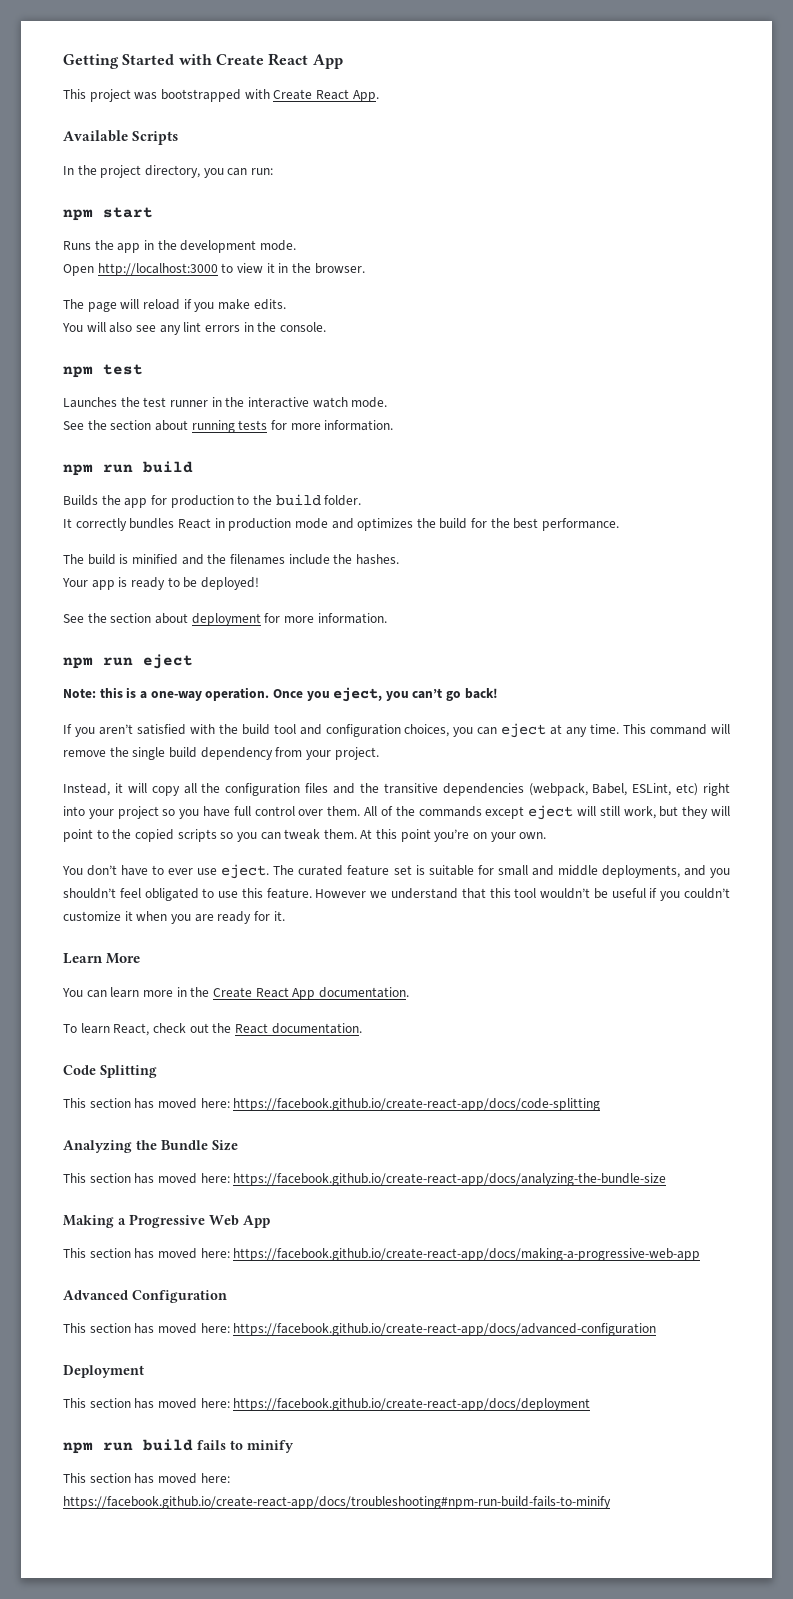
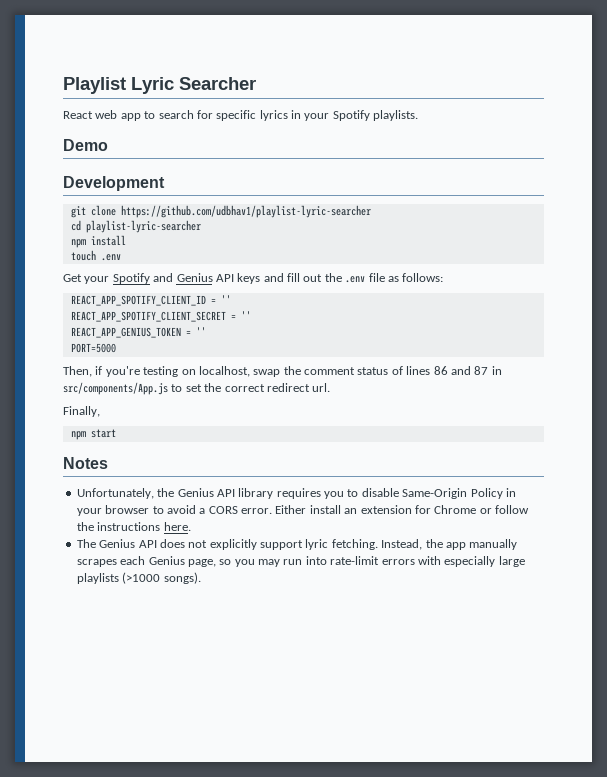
[63,53,343,69] [63,89,379,102] [63,130,179,145] [63,165,273,178] [63,207,153,221] [63,240,296,253] [63,263,365,276] [63,299,286,312] [62,322,326,335] [63,364,143,378] [63,397,388,408] [63,420,394,433] [63,461,193,476] [63,494,362,508] [63,518,620,531] [63,554,399,565] [62,577,259,590] [63,613,387,626] [63,654,193,669] [63,687,498,702] [63,723,730,738] [63,747,379,760] [63,783,730,796] [63,805,731,820] [63,829,547,842] [62,864,730,879] [63,888,731,901] [63,911,285,924] [63,953,141,964] [62,987,409,1000] [63,1023,362,1036] [63,1065,157,1078] [63,1098,601,1111] [63,1140,238,1153] [63,1173,667,1186] [63,1214,270,1228] [63,1248,701,1261] [63,1290,227,1303] [63,1323,657,1336] [63,1365,144,1378] [63,1398,591,1411] [63,1439,294,1454] [63,1473,230,1484] [63,1496,611,1509] Getting Started with Create React App // This project was bootstrapped with Create React App. // Available Scripts // In the project directory, you can run: // npm start // Runs the app in the development mode. // Open http://localhost:3000 to view it in the browser. // The page will reload if you make edits. // You will also see any lint errors in the console. // npm test // Launches the test runner in the interactive watch mode. // See the section about running tests for more information. // npm run build // Builds the app for production to the build folder. // It correctly bundles React in production mode and optimizes the build for the best performance. // The build is minified and the filenames include the hashes. // Your app is ready to be deployed! // See the section about deployment for more information. // npm run eject // Note: this is a one-way operation. Once you eject, you can’t go back! // If you aren’t satisfied with the build tool and configuration choices, you can eject at any time. This command will remove the single build dependency from your project. // Instead, it will copy all the configuration files and the transitive dependencies (webpack, Babel, ESLint, etc) right into your project so you have full control over them. All of the commands except eject will still work, but they will point to the copied scripts so you can tweak them. At this point you’re on your own. // You don’t have to ever use eject. The curated feature set is suitable for small and middle deployments, and you shouldn’t feel obligated to use this feature. However we understand that this tool wouldn’t be useful if you couldn’t customize it when you are ready for it. // Learn More // You can learn more in the Create React App documentation. // To learn React, check out the React documentation. // Code Splitting // This section has moved here: https://facebook.github.io/create-react-app/docs/code-splitting // Analyzing the Bundle Size // This section has moved here: https://facebook.github.io/create-react-app/docs/analyzing-the-bundle-size // Making a Progressive Web App // This section has moved here: https://facebook.github.io/create-react-app/docs/making-a-progressive-web-app // Advanced Configuration // This section has moved here: https://facebook.github.io/create-react-app/docs/advanced-configuration // Deployment // This section has moved here: https://facebook.github.io/create-react-app/docs/deployment // npm run build fails to minify // This section has moved here: https://facebook.github.io/create-react-app/docs/troubleshooting#npm-run-build-fails-to-minify -> [63,77,256,94] [63,110,419,121] [63,139,108,151] [63,176,165,191] [70,205,371,218] [70,220,201,233] [70,235,126,248] [70,250,121,261] [63,273,444,284] [70,295,231,306] [70,311,251,322] [70,327,206,338] [70,343,116,353] [63,366,502,377] [63,382,331,395] [63,406,100,417] [70,429,116,440] [63,457,108,469] [76,488,516,499] [76,505,529,516] [76,522,191,531] [76,539,518,550] [76,556,525,567] [76,572,201,584] Playlist Lyric Searcher // React web app to search for specific lyrics in your Spotify playlists. // Demo // Development // git clone https://github.com/udbhav1/playlist-lyric-searcher // cd playlist-lyric-searcher // npm install // touch .env // Get your Spotify and Genius API keys and fill out the .env file as follows: // REACT_APP_SPOTIFY_CLIENT_ID = '' // REACT_APP_SPOTIFY_CLIENT_SECRET = '' // REACT_APP_GENIUS_TOKEN = '' // PORT=5000 // Then, if you're testing on localhost, swap the comment status of lines 86 and 87 in src/components/App.js to set the correct redirect url. // Finally, // npm start // Notes // Unfortunately, the Genius API library requires you to disable Same-Origin Policy in your browser to avoid a CORS error. Either install an extension for Chrome or follow the instructions here. // The Genius API does not explicitly support lyric fetching. Instead, the app manually scrapes each Genius page, so you may run into rate-limit errors with especially large playlists (>1000 songs).

